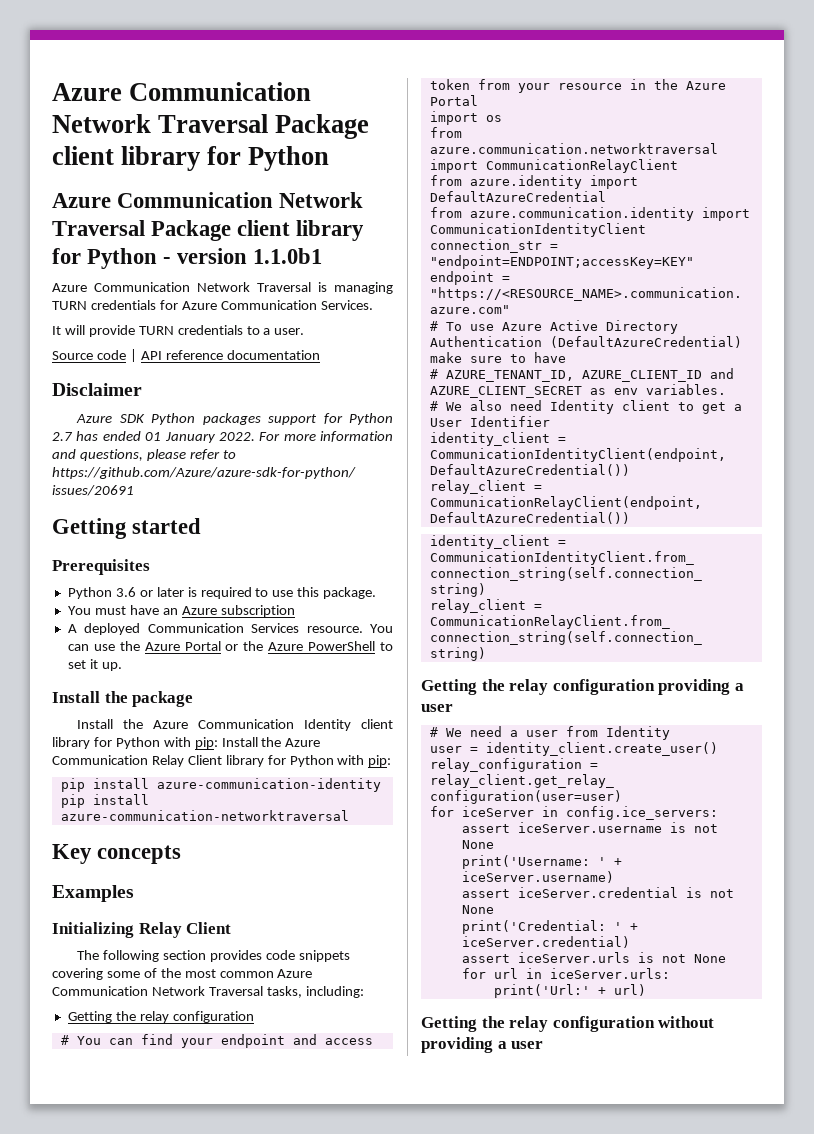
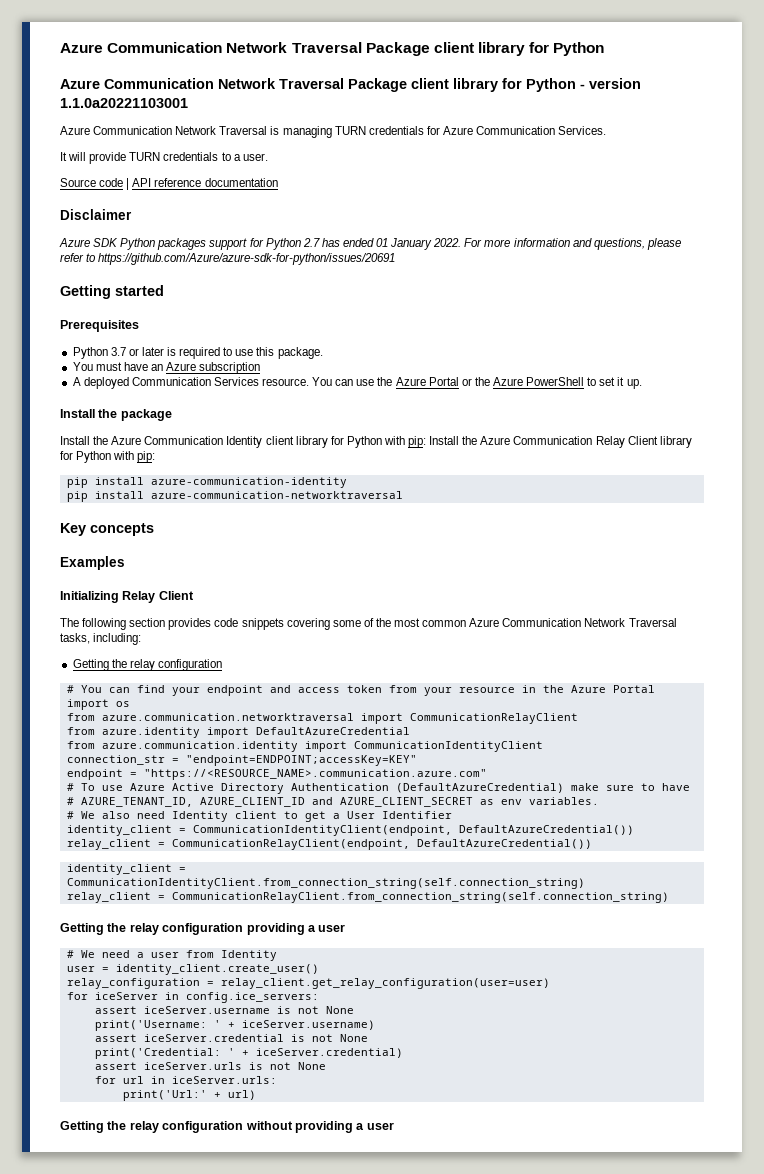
[253,248,323,264] 1.1.0b1 -> [60,98,188,108] 1.1.0a20221103001
[115,587,136,597] 3.6 -> [110,347,126,356] 3.7

